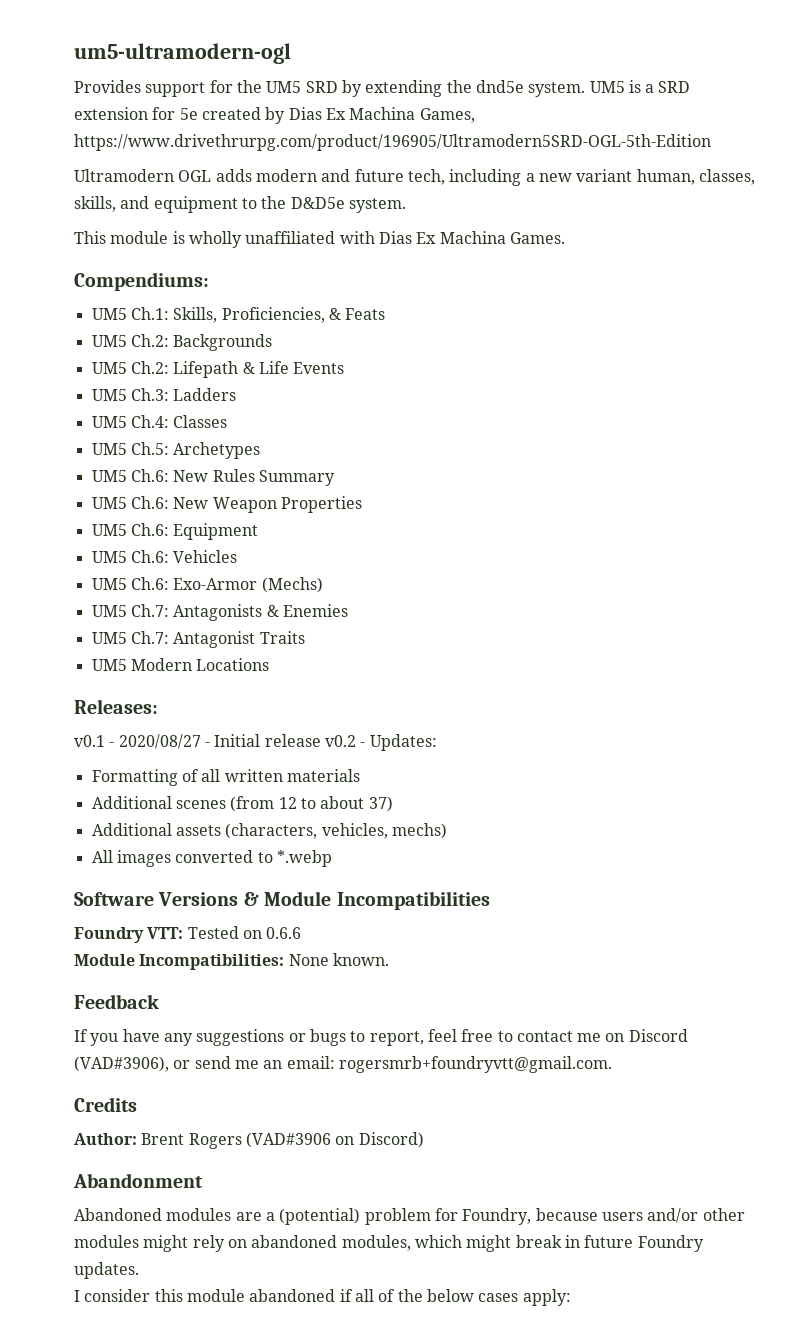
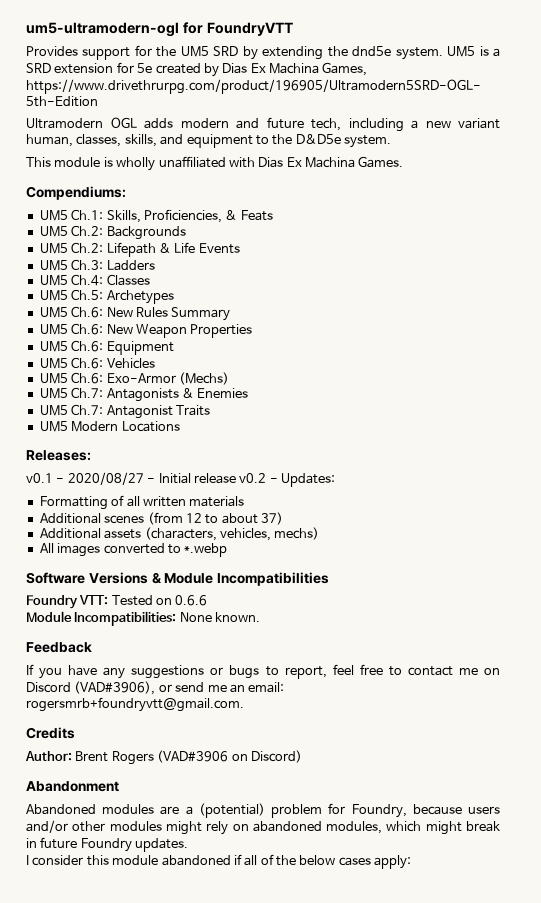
(291, 53) none -> [182,22,293,36] for FoundryVTT

